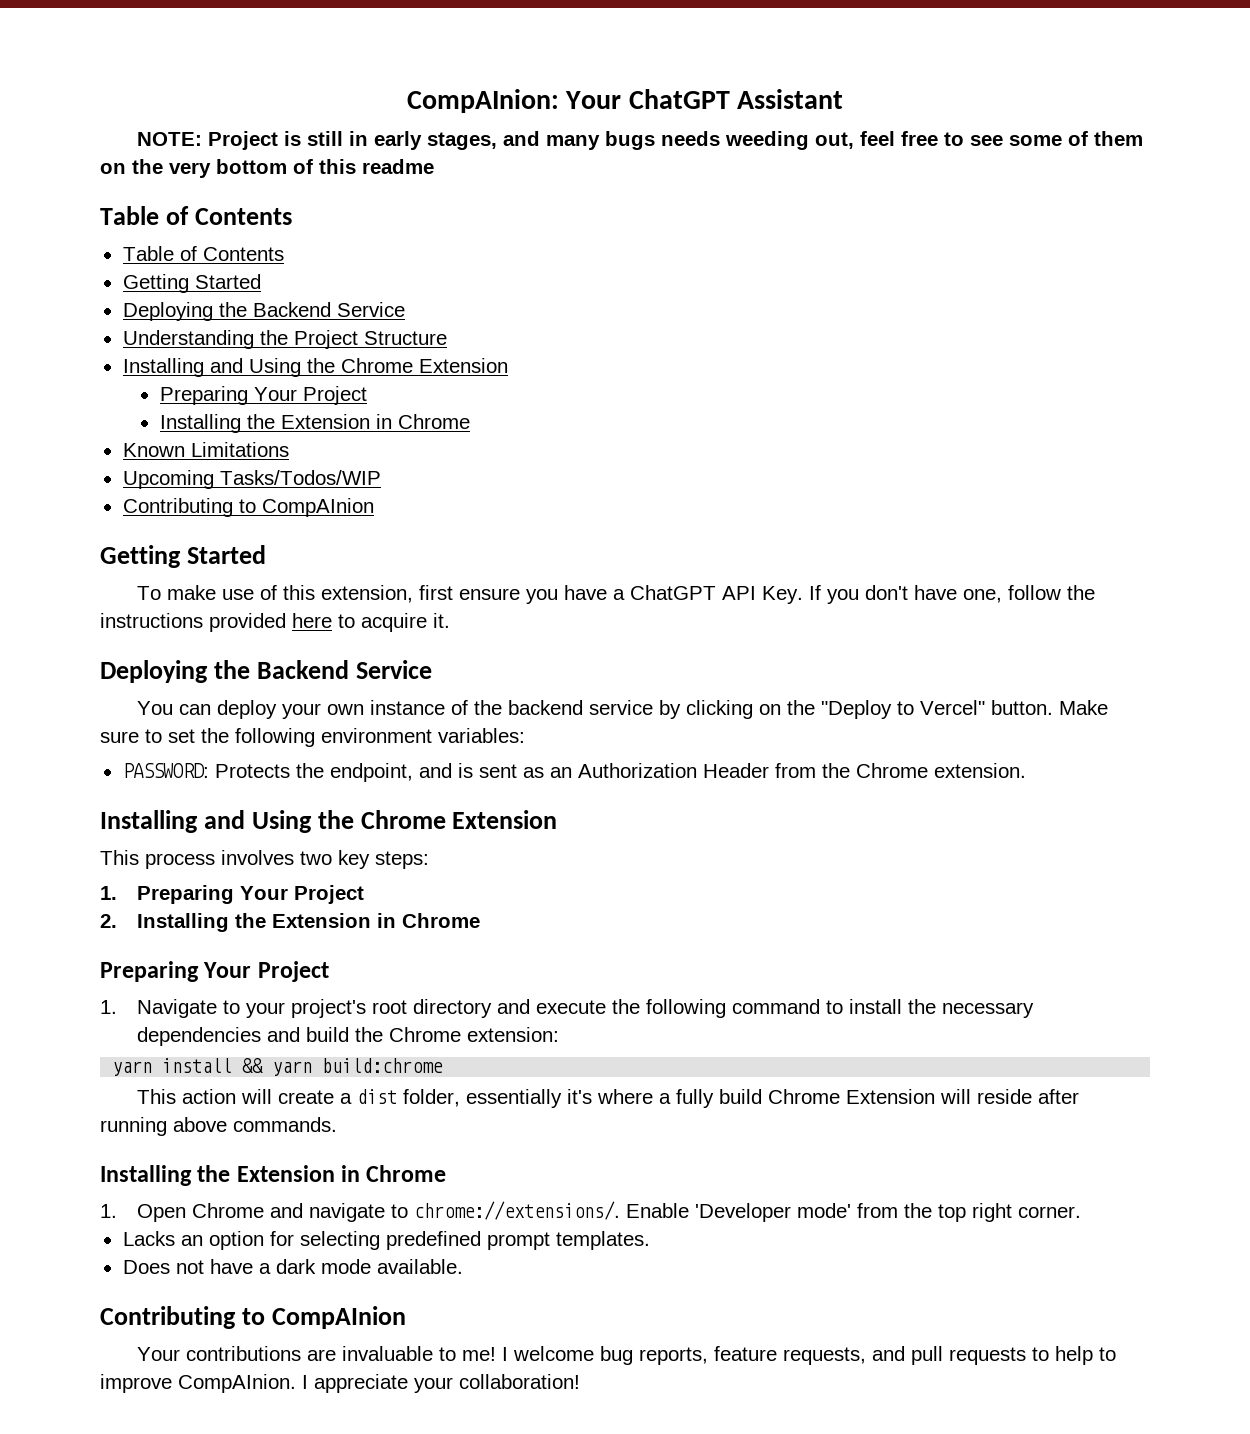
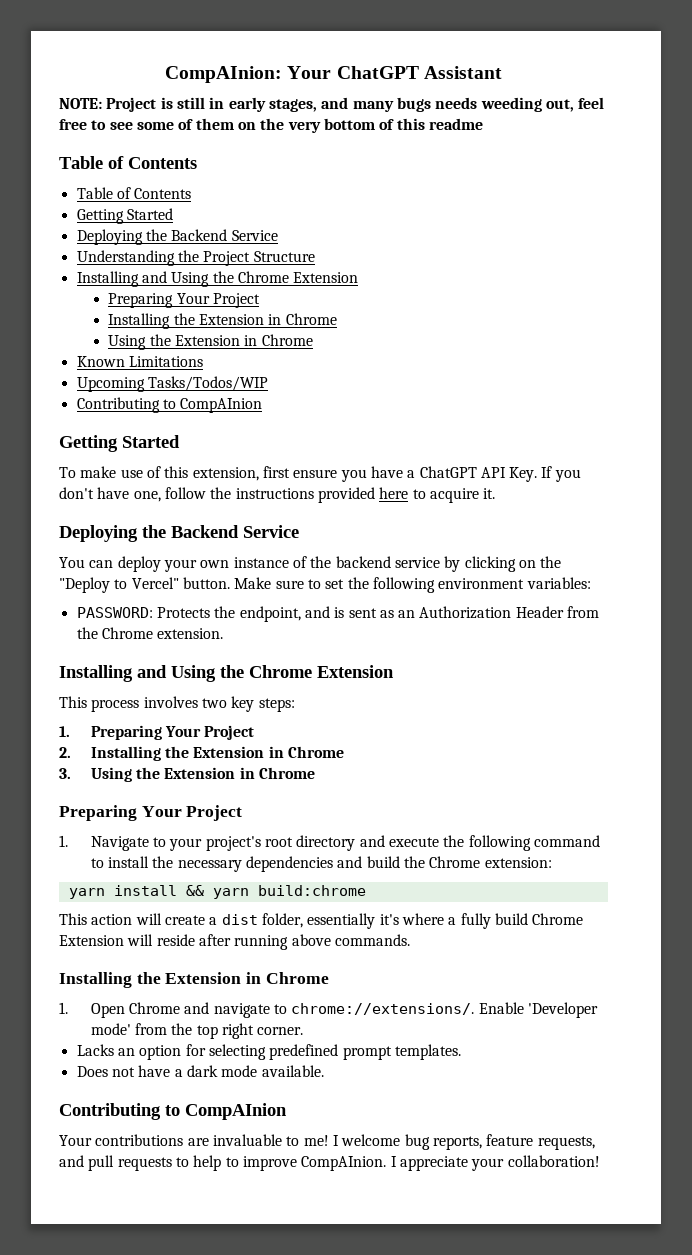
(470, 421) none -> [108,334,313,350] // Using the Extension in Chrome
(481, 920) none -> [59,767,316,782] // 3. Using the Extension in Chrome

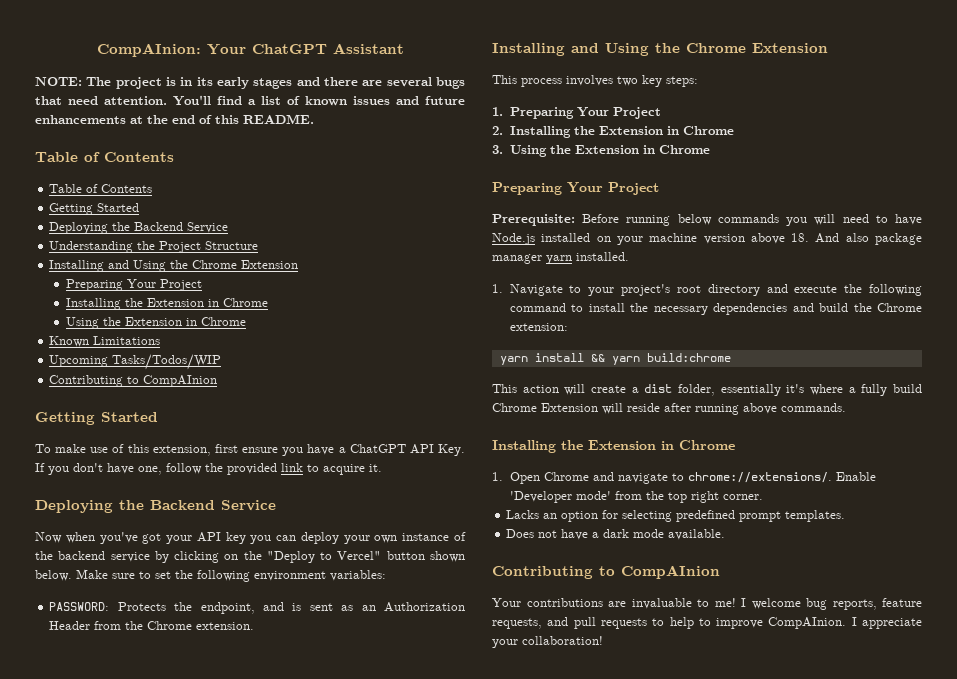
[106,97,605,112] [59,118,483,133] Project is still in early stages, and many bugs needs weeding out, feel free to see some of them on the very bottom of this readme -> [86,77,465,89] [35,95,465,106] [35,114,314,124] The project is in its early stages and there are several bugs that need attention. You'll find a list of known issues and future enhancements at the end of this README.
[235,487,409,503] instructions provided here -> [227,463,303,475] provided link
[59,557,85,568] You -> [35,532,272,544] Now when you've got your API key you
[182,577,230,589] button. -> [386,551,465,562] [35,570,72,581] button shown below.
(243, 813) none -> [492,214,922,226] [492,233,922,245] [492,252,629,264] // Prerequisite: Before running below commands you will need to have Node.js installed on your machine version above 18. And also package manager yarn installed.

